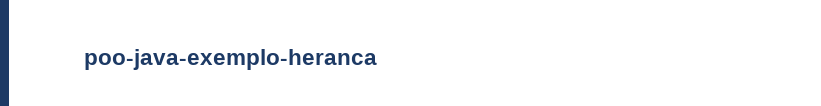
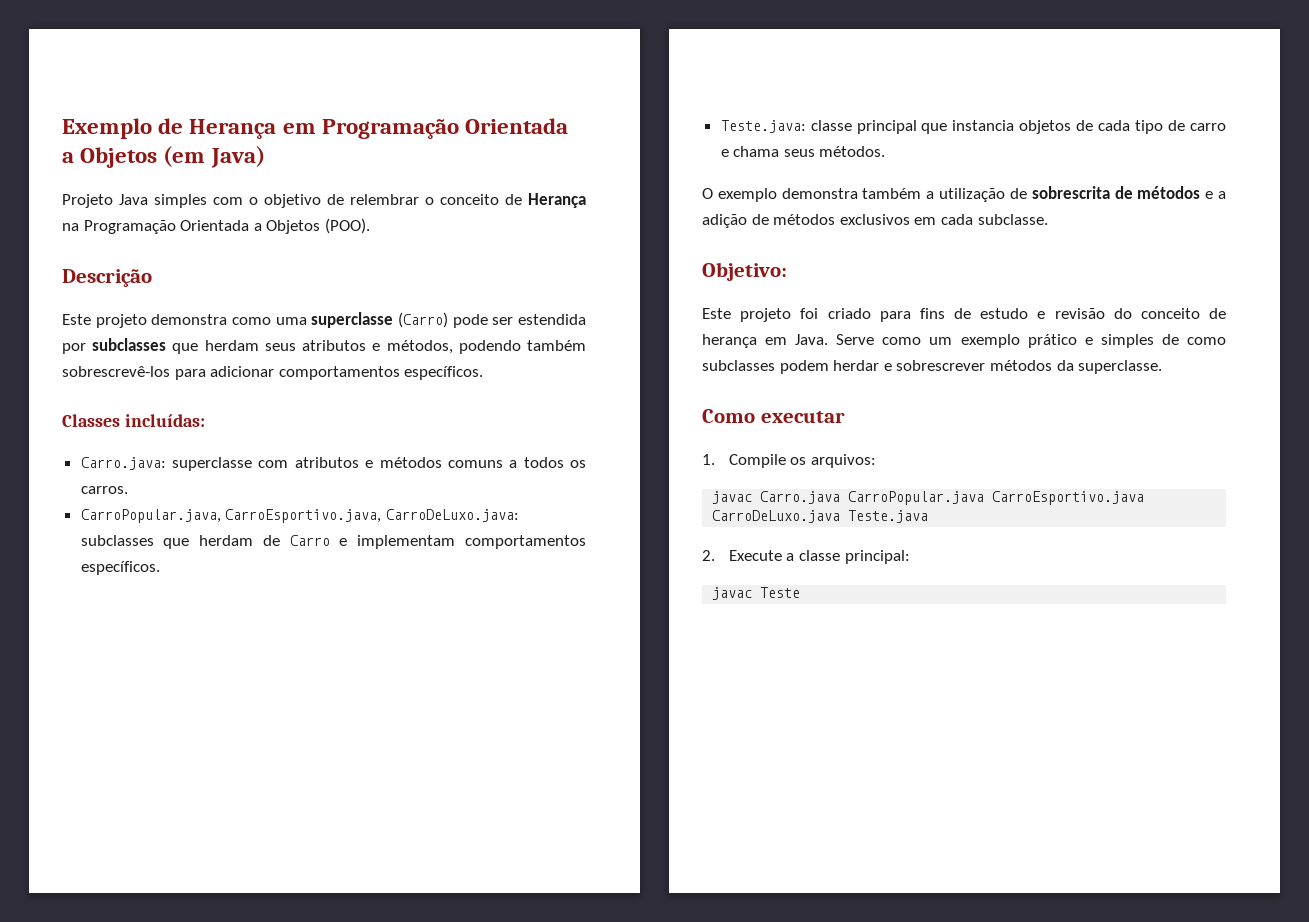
[84,49,377,70] poo-java-exemplo-heranca -> [62,118,569,139] [62,146,265,168] [62,193,586,208] [62,218,370,234] [62,269,152,287] [62,312,586,328] [62,338,586,354] [62,366,484,380] [62,414,205,427] [80,457,586,471] [80,486,128,494] [80,509,519,523] [80,535,586,549] [80,561,160,575] [720,120,1226,134] [720,146,886,157] [702,186,1226,202] [702,214,1048,228] [702,262,787,281] [702,308,1226,322] [702,334,1226,348] [702,360,1163,374] [702,409,845,423] [702,454,877,468] [712,491,1145,505] [712,510,929,523] [702,550,910,564] [712,587,801,600] Exemplo de Herança em Programação Orientada a Objetos (em Java) // Projeto Java simples com o objetivo de relembrar o conceito de Herança na Programação Orientada a Objetos (POO). // Descrição // Este projeto demonstra como uma superclasse (Carro) pode ser estendida por subclasses que herdam seus atributos e métodos, podendo também sobrescrevê-los para adicionar comportamentos específicos. // Classes incluídas: // Carro.java: superclasse com atributos e métodos comuns a todos os carros. // CarroPopular.java, CarroEsportivo.java, CarroDeLuxo.java: subclasses que herdam de Carro e implementam comportamentos específicos. // Teste.java: classe principal que instancia objetos de cada tipo de carro e chama seus métodos. // O exemplo demonstra também a utilização de sobrescrita de métodos e a adição de métodos exclusivos em cada subclasse. // Objetivo: // Este projeto foi criado para fins de estudo e revisão do conceito de herança em Java. Serve como um exemplo prático e simples de como subclasses podem herdar e sobrescrever métodos da superclasse. // Como executar // 1. Compile os arquivos: // javac Carro.java CarroPopular.java CarroEsportivo.java CarroDeLuxo.java Teste.java // 2. Execute a classe principal: // javac Teste

